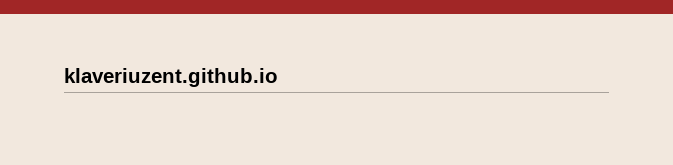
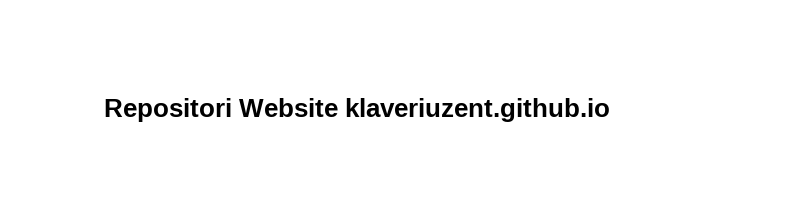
(64, 77) none -> [104,98,339,122] Repositori Website

